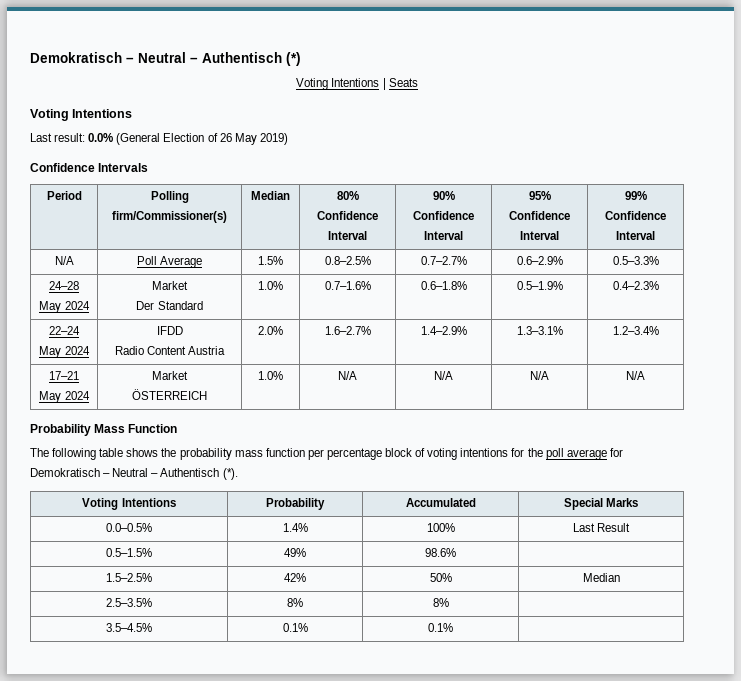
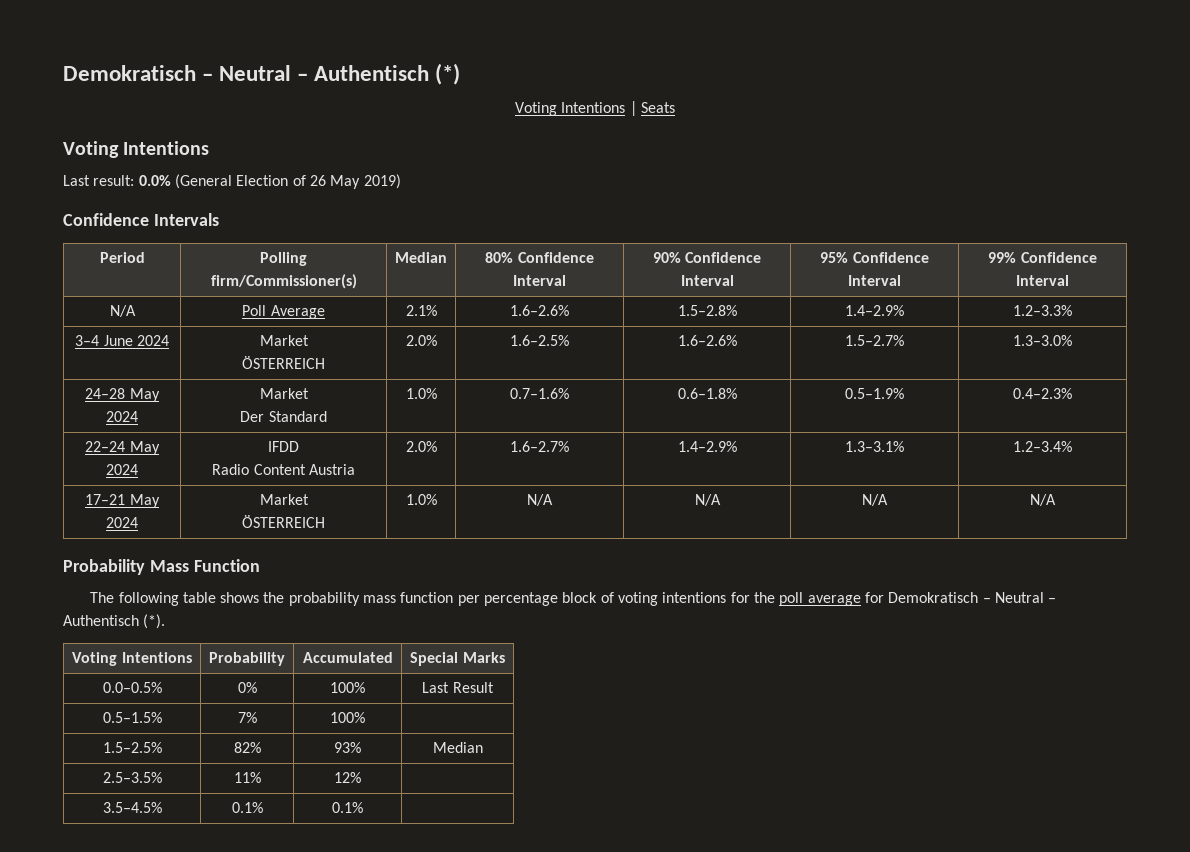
[258,256,283,265] [324,256,371,265] [420,256,467,265] [516,256,563,265] [612,256,659,265] 1.5% | 0.8–2.5% | 0.7–2.7% | 0.6–2.9% | 0.5–3.3% -> [405,305,437,316] [509,305,569,316] [677,305,737,316] [845,305,904,316] [1013,305,1072,316] [75,335,169,346] [259,335,309,346] [242,356,325,369] [405,335,437,346] [509,335,569,346] [677,335,737,346] [845,335,904,346] [1013,335,1072,346] 2.1% | 1.6–2.6% | 1.5–2.8% | 1.4–2.9% | 1.2–3.3% // 3–4 June 2024 | Market // ÖSTERREICH | 2.0% | 1.6–2.5% | 1.6–2.6% | 1.5–2.7% | 1.3–3.0%
[282,523,308,532] 1.4% -> [237,682,257,693] 0%
[284,548,306,557] [425,548,456,557] 49% | 98.6% -> [237,712,257,723] [330,712,365,723] 7% | 100%
[284,573,306,582] [429,573,452,582] 42% | 50% -> [233,742,261,753] [334,742,361,753] 82% | 93%
[287,598,303,607] [432,598,449,607] 8% | 8% -> [233,772,261,783] [334,772,361,783] 11% | 12%

